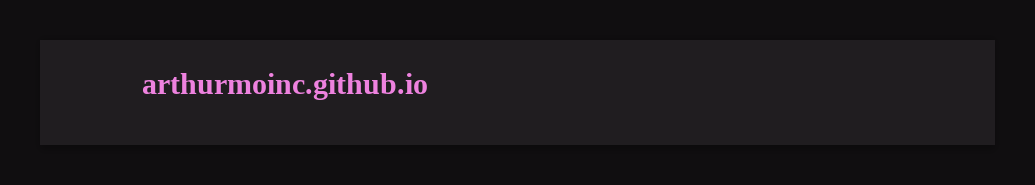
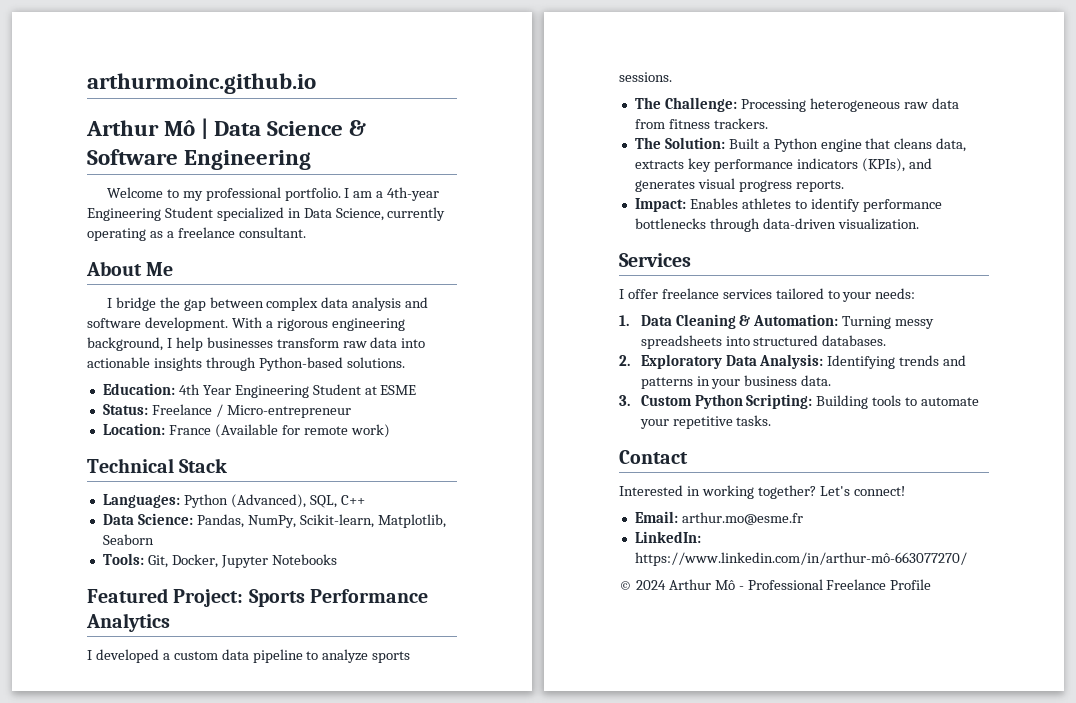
(428, 86) none -> [86,118,367,139] [87,149,312,170] [106,187,440,201] [87,207,446,221] [87,227,306,241] [86,261,174,276] [106,297,429,311] [87,317,405,331] [87,337,426,351] [87,357,405,371] [102,383,417,398] [102,404,351,418] [102,423,390,438] [87,458,228,473] [102,494,365,508] [102,513,446,528] [102,534,154,545] [102,553,337,568] [87,588,428,607] [86,613,170,632] [87,649,411,663] [619,72,672,82] [634,97,959,112] [634,118,768,129] [634,137,967,152] [634,158,932,172] [634,178,844,192] [634,198,942,212] [634,218,919,232] [619,253,691,267] [619,288,916,302] [619,314,935,329] [640,335,887,349] [619,354,967,369] [640,375,832,389] [619,394,980,409] [639,415,772,429] [619,450,688,464] [619,485,905,499] [634,511,803,525] [634,531,701,543] [634,552,967,566] [619,579,932,590] // Arthur Mô | Data Science & Software Engineering // Welcome to my professional portfolio. I am a 4th-year Engineering Student specialized in Data Science, currently operating as a freelance consultant. // About Me // I bridge the gap between complex data analysis and software development. With a rigorous engineering background, I help businesses transform raw data into actionable insights through Python-based solutions. // Education: 4th Year Engineering Student at ESME // Status: Freelance / Micro-entrepreneur // Location: France (Available for remote work) // Technical Stack // Languages: Python (Advanced), SQL, C++ // Data Science: Pandas, NumPy, Scikit-learn, Matplotlib, Seaborn // Tools: Git, Docker, Jupyter Notebooks // Featured Project: Sports Performance Analytics // I developed a custom data pipeline to analyze sports sessions. // The Challenge: Processing heterogeneous raw data from fitness trackers. // The Solution: Built a Python engine that cleans data, extracts key performance indicators (KPIs), and generates visual progress reports. // Impact: Enables athletes to identify performance bottlenecks through data-driven visualization. // Services // I offer freelance services tailored to your needs: // 1. Data Cleaning & Automation: Turning messy spreadsheets into structured databases. // 2. Exploratory Data Analysis: Identifying trends and patterns in your business data. // 3. Custom Python Scripting: Building tools to automate your repetitive tasks. // Contact // Interested in working together? Let's connect! // Email: arthur.mo@esme.fr // LinkedIn: https://www.linkedin.com/in/arthur-mô-663077270/ // © 2024 Arthur Mô - Professional Freelance Profile

